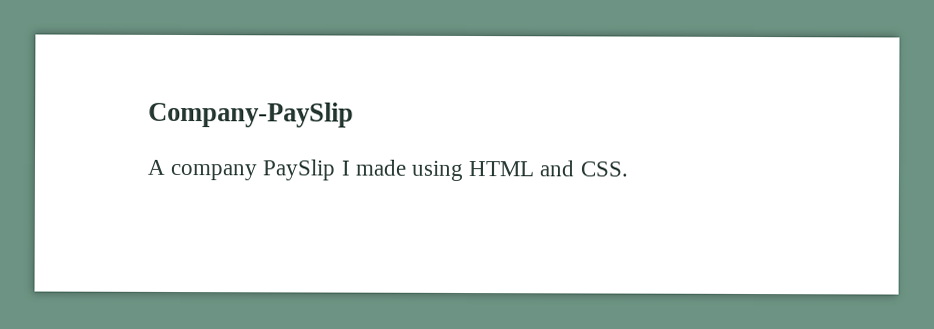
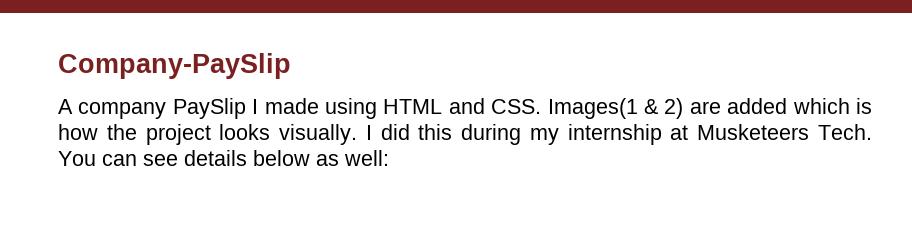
(629, 169) none -> [547,98,872,119] [58,124,872,145] [58,150,389,166] Images(1 & 2) are added which is how the project looks visually. I did this during my internship at Musketeers Tech. You can see details below as well:

